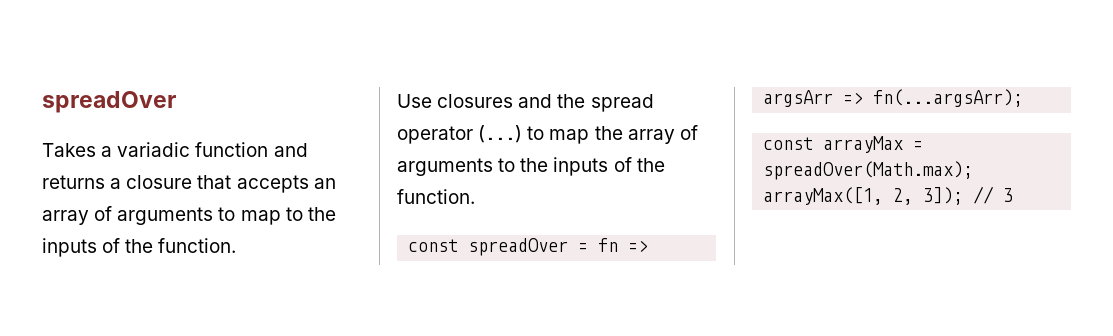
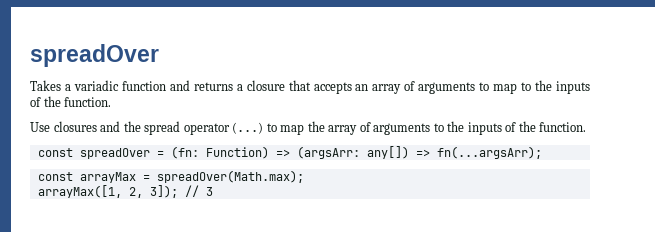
[598,238,649,252] [763,90,834,107] fn => argsArr -> [170,146,409,159] (fn: Function) => (argsArr: any[])

